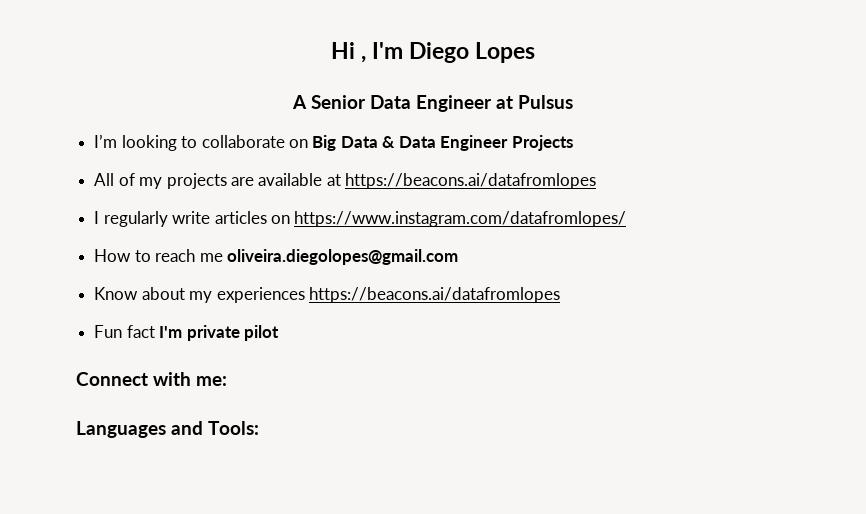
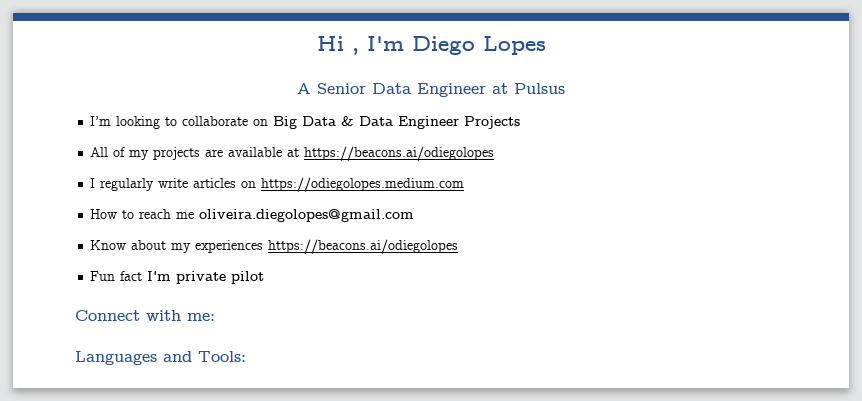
[345,173,597,189] https://beacons.ai/datafromlopes -> [304,146,495,161] https://beacons.ai/odiegolopes
[294,211,627,227] https://www.instagram.com/datafromlopes/ -> [261,177,465,192] https://odiegolopes.medium.com
[308,287,560,303] https://beacons.ai/datafromlopes -> [268,239,459,254] https://beacons.ai/odiegolopes

